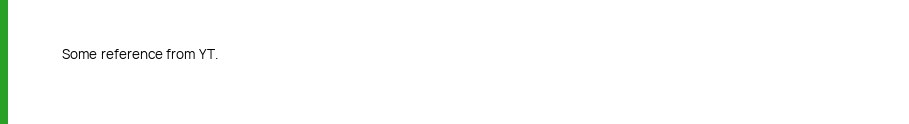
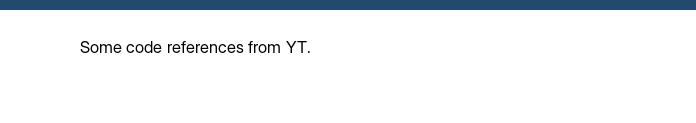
[100,49,163,59] reference -> [126,41,244,53] code references

